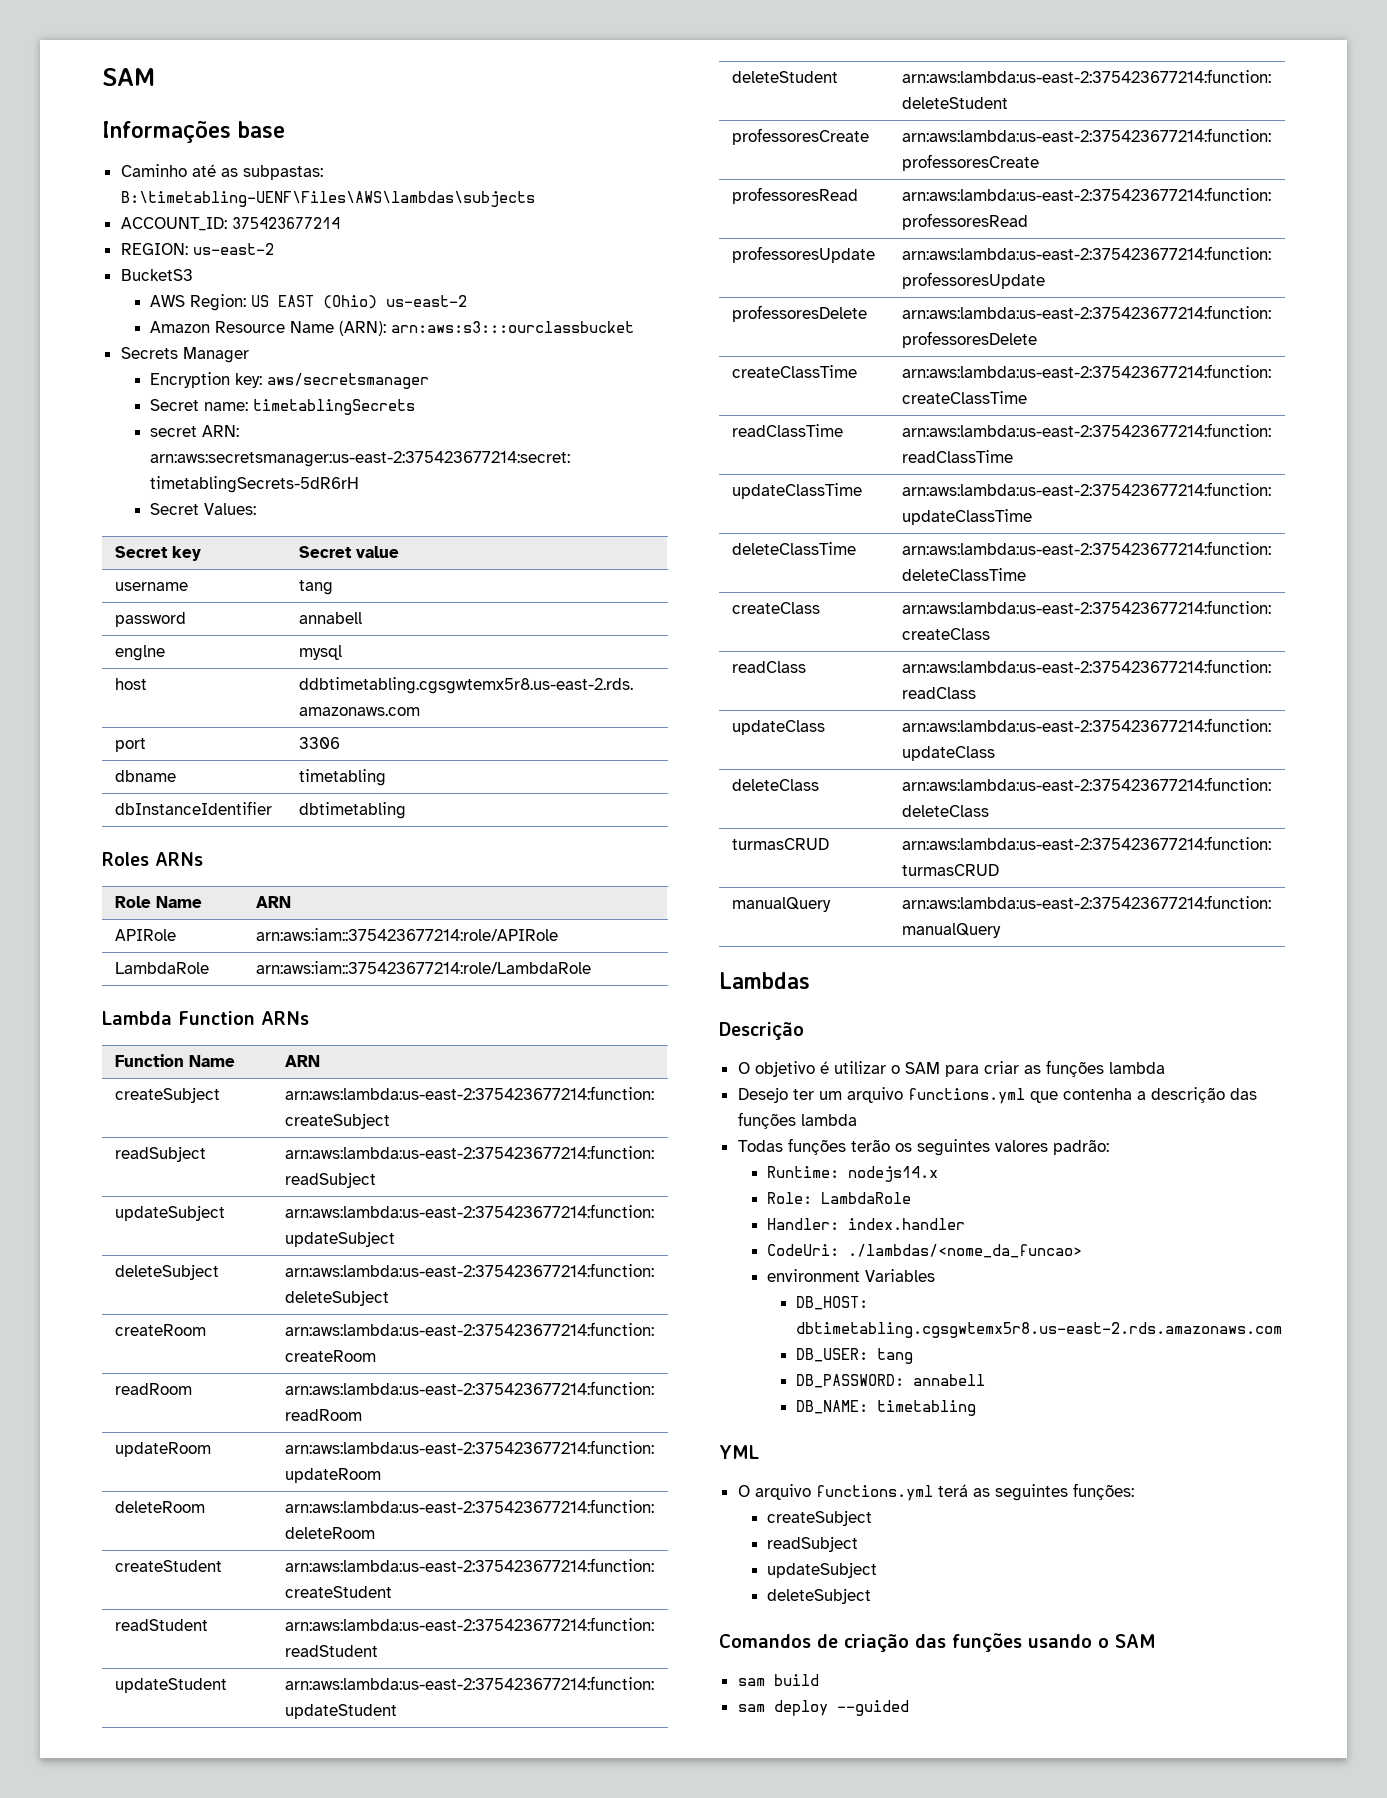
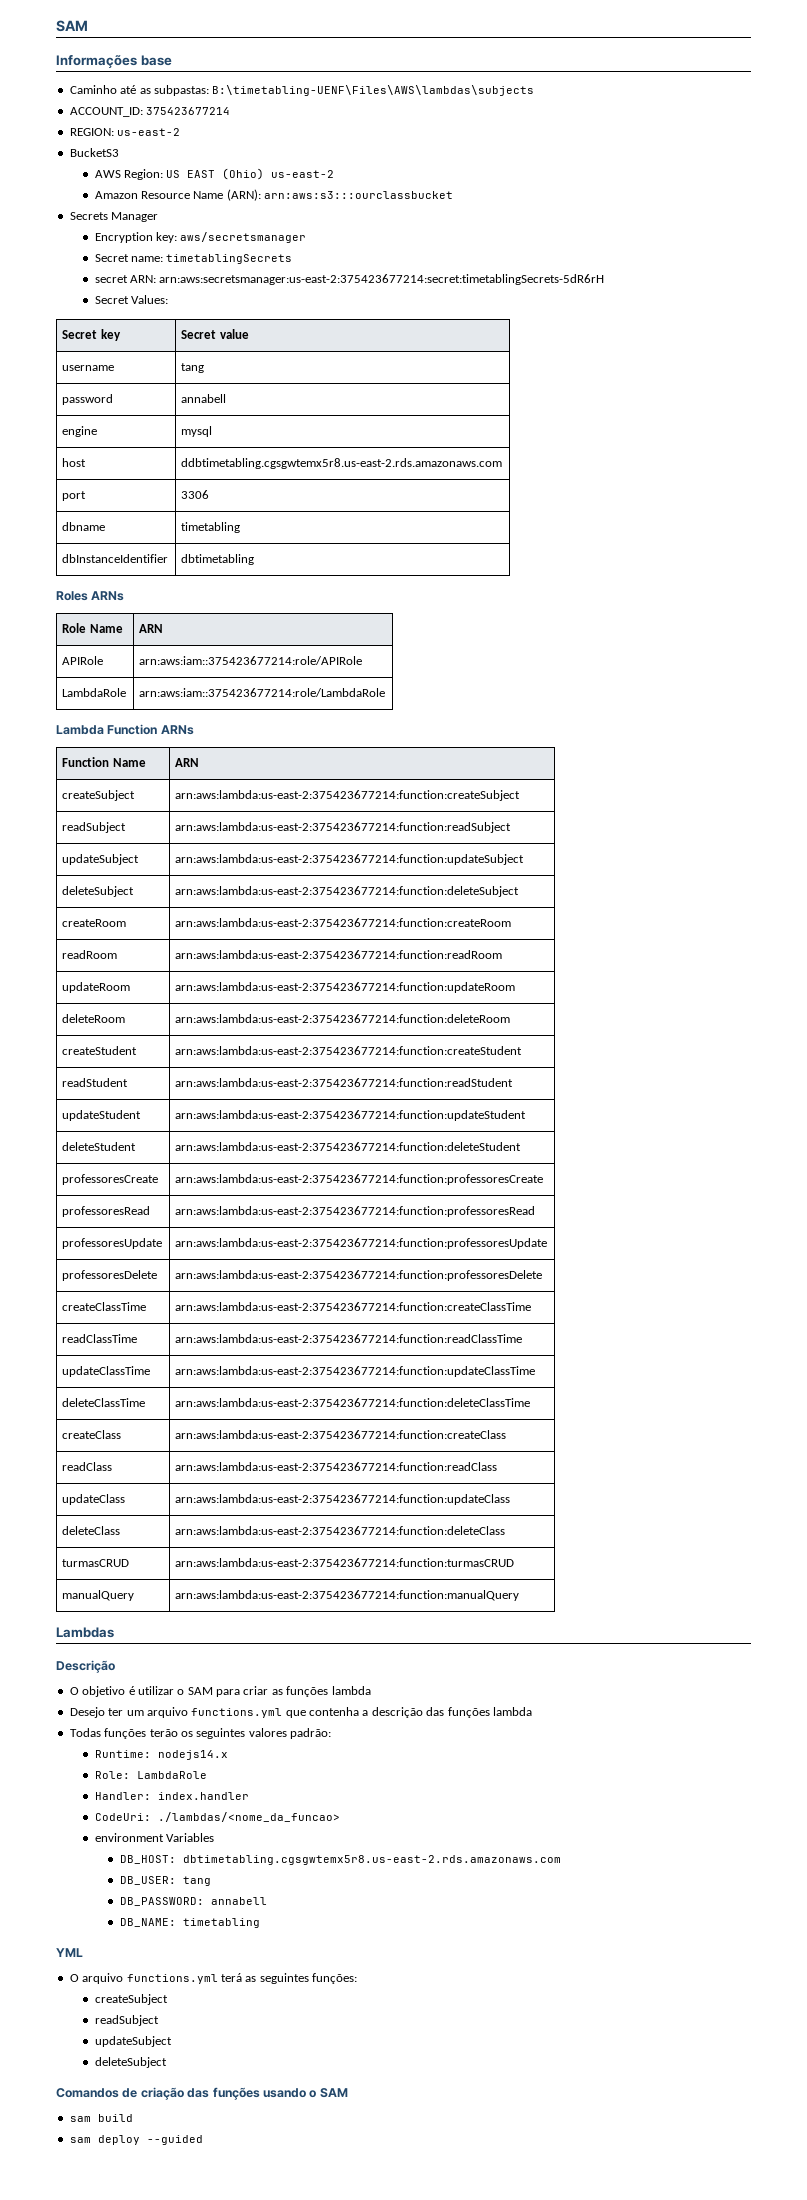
[115,645,166,661] englne -> [62,426,98,437] engine

